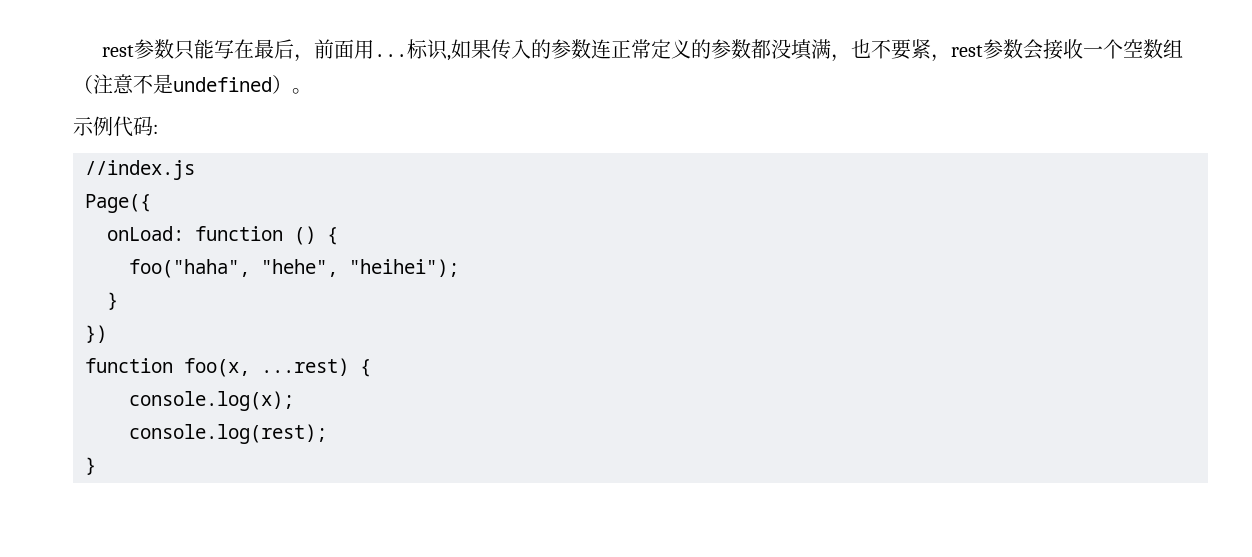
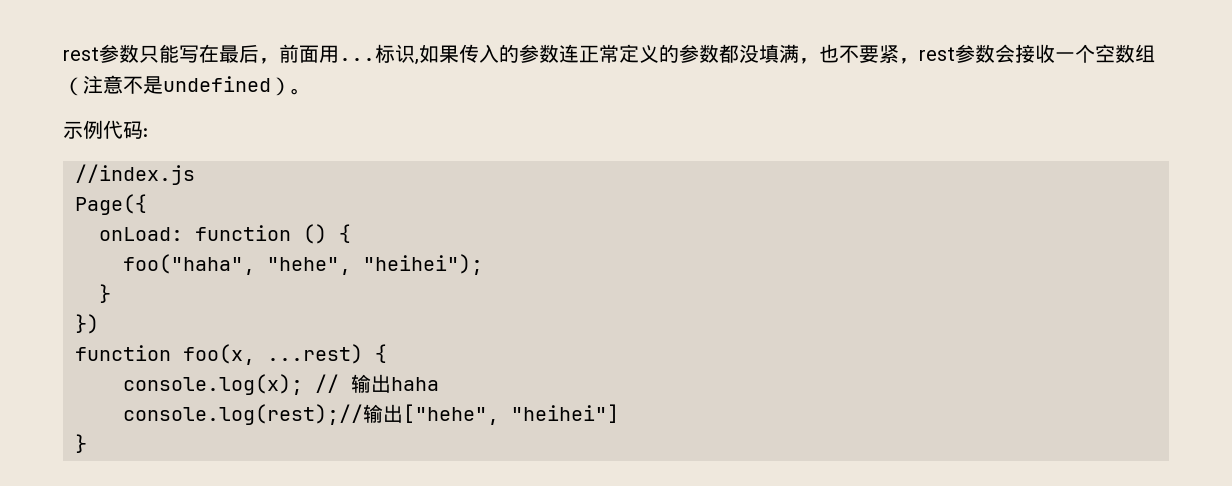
[129,424,327,444] // console.log(rest); -> [315,374,439,393] [123,404,619,425] // 输出haha // console.log(rest);//输出["hehe", "heihei"]

